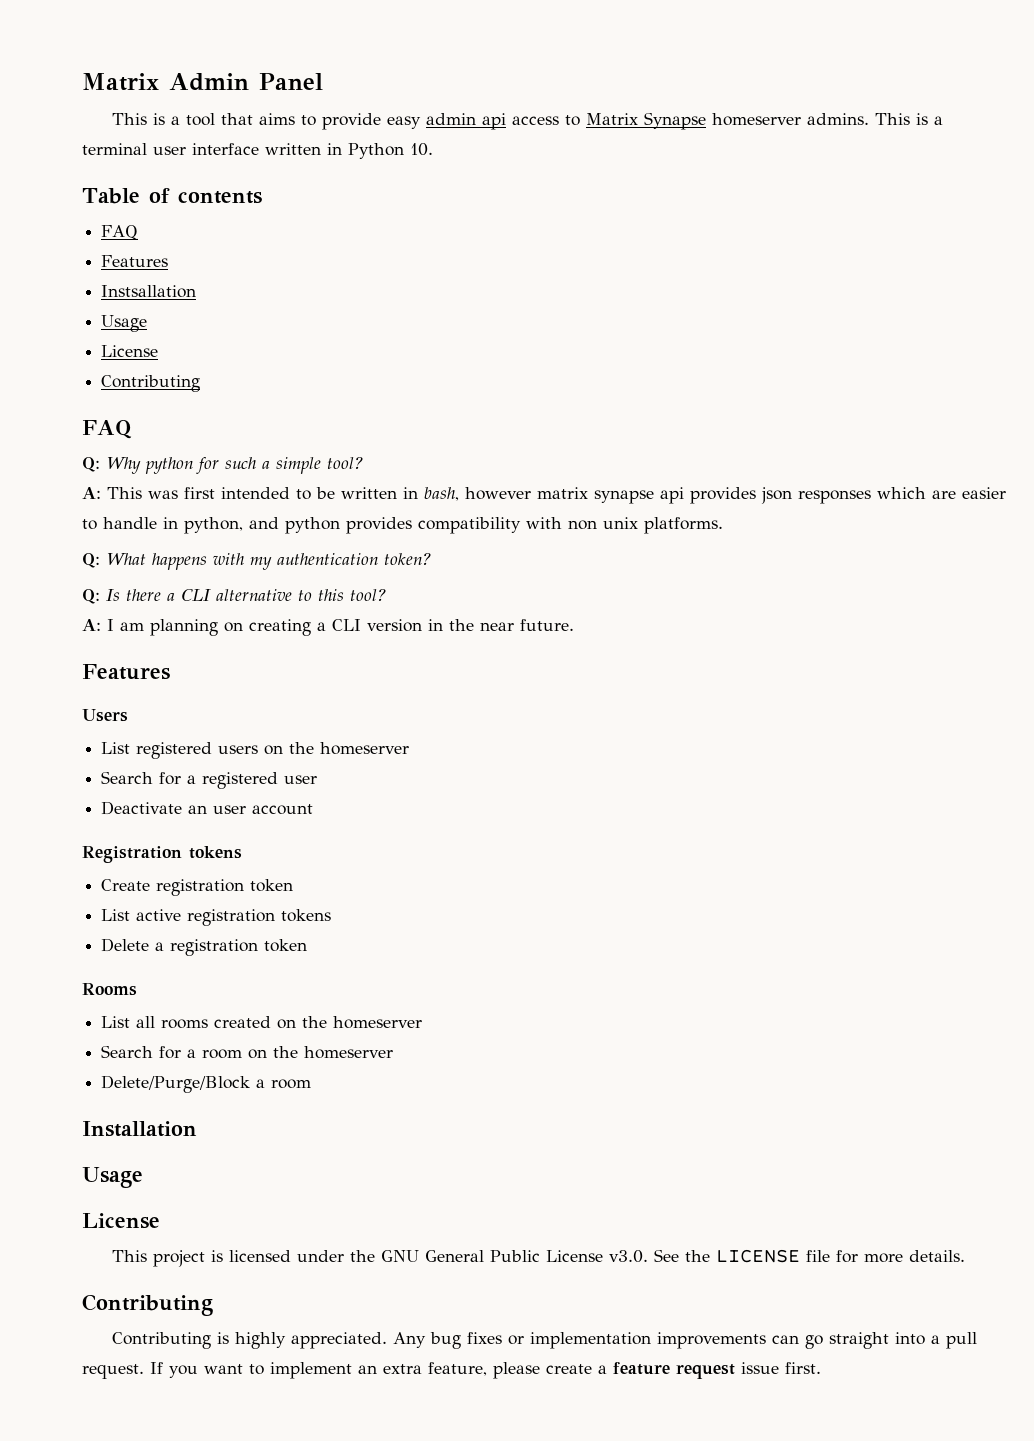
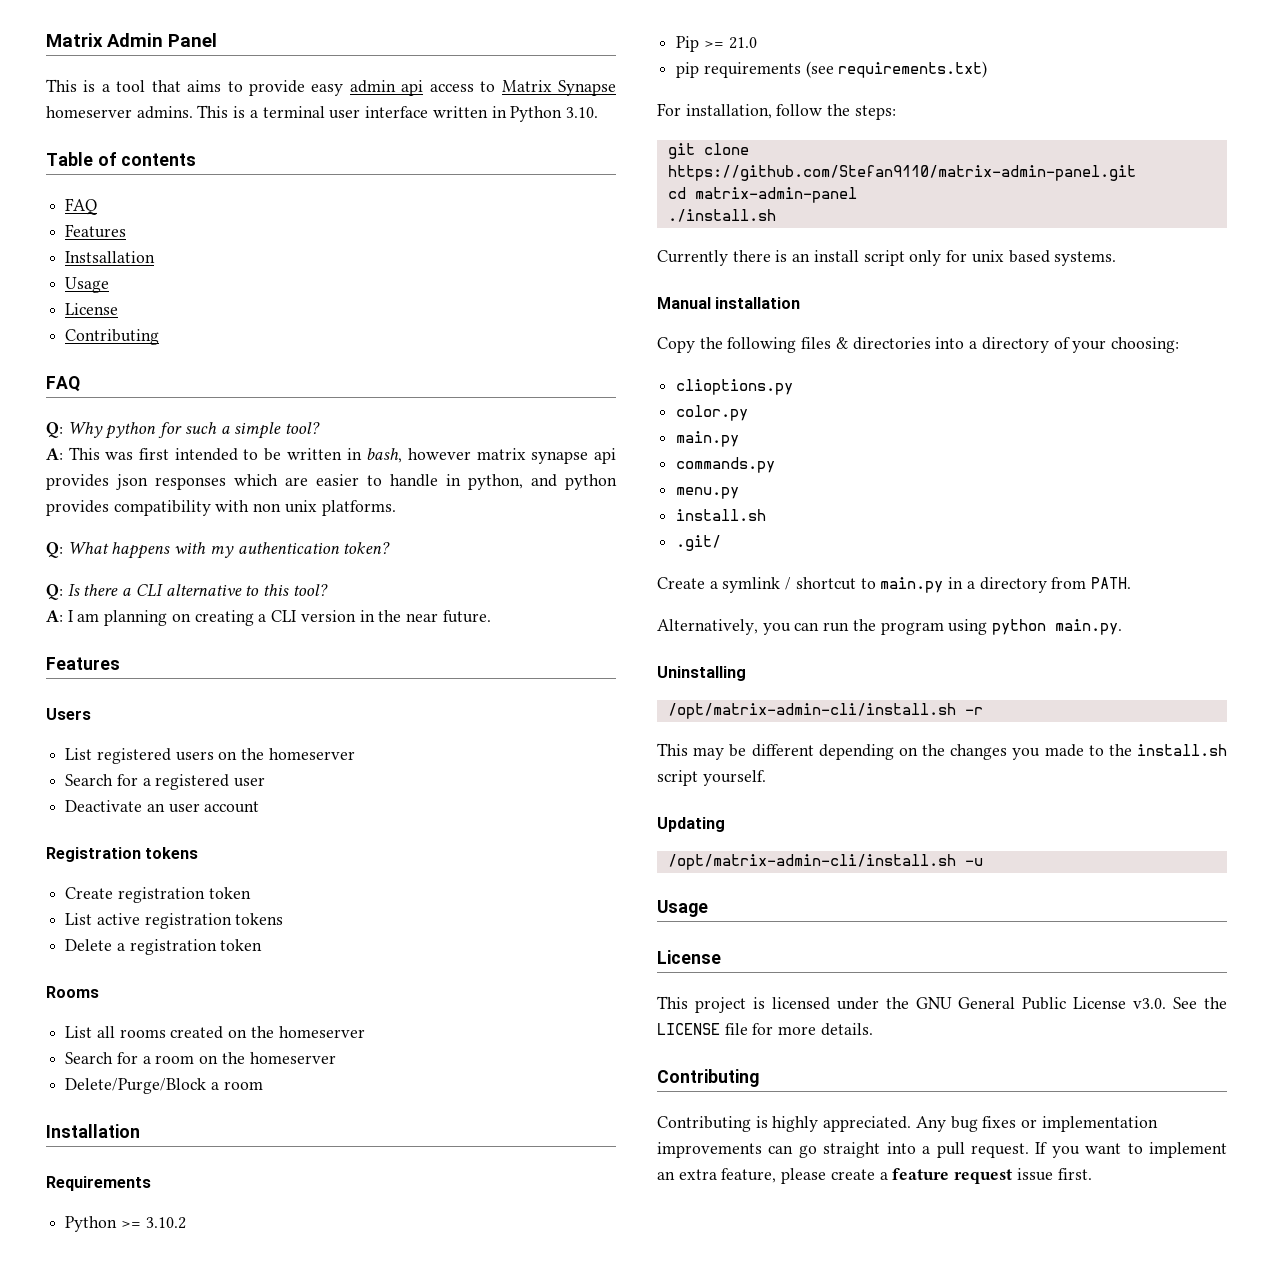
[410,143,433,156] 10. -> [565,107,598,118] 3.10.
(197, 1129) none -> [46,1176,151,1191] [65,1216,186,1232] [676,36,757,52] [676,61,988,78] [657,103,896,120] [667,143,749,159] [667,165,1136,181] [667,187,857,203] [667,209,776,222] [657,250,1117,266] [657,297,801,309] [657,337,1179,353] [676,379,794,395] [676,405,749,421] [676,431,740,447] [676,457,776,473] [676,487,740,499] [676,509,767,521] [676,535,722,551] [657,577,1131,593] [657,619,1123,635] [657,666,746,681] [667,703,983,719] [657,743,1227,760] [657,770,766,786] [657,817,725,832] [667,854,983,870] // Requirements // Python >= 3.10.2 // Pip >= 21.0 // pip requirements (see requirements.txt) // For installation, follow the steps: // git clone https://github.com/Stefan9110/matrix-admin-panel.git // cd matrix-admin-panel // ./install.sh // Currently there is an install script only for unix based systems. // Manual installation // Copy the following files & directories into a directory of your choosing: // clioptions.py // color.py // main.py // commands.py // menu.py // install.sh // .git/ // Create a symlink / shortcut to main.py in a directory from PATH. // Alternatively, you can run the program using python main.py. // Uninstalling // /opt/matrix-admin-cli/install.sh -r // This may be different depending on the changes you made to the install.sh script yourself. // Updating // /opt/matrix-admin-cli/install.sh -u

